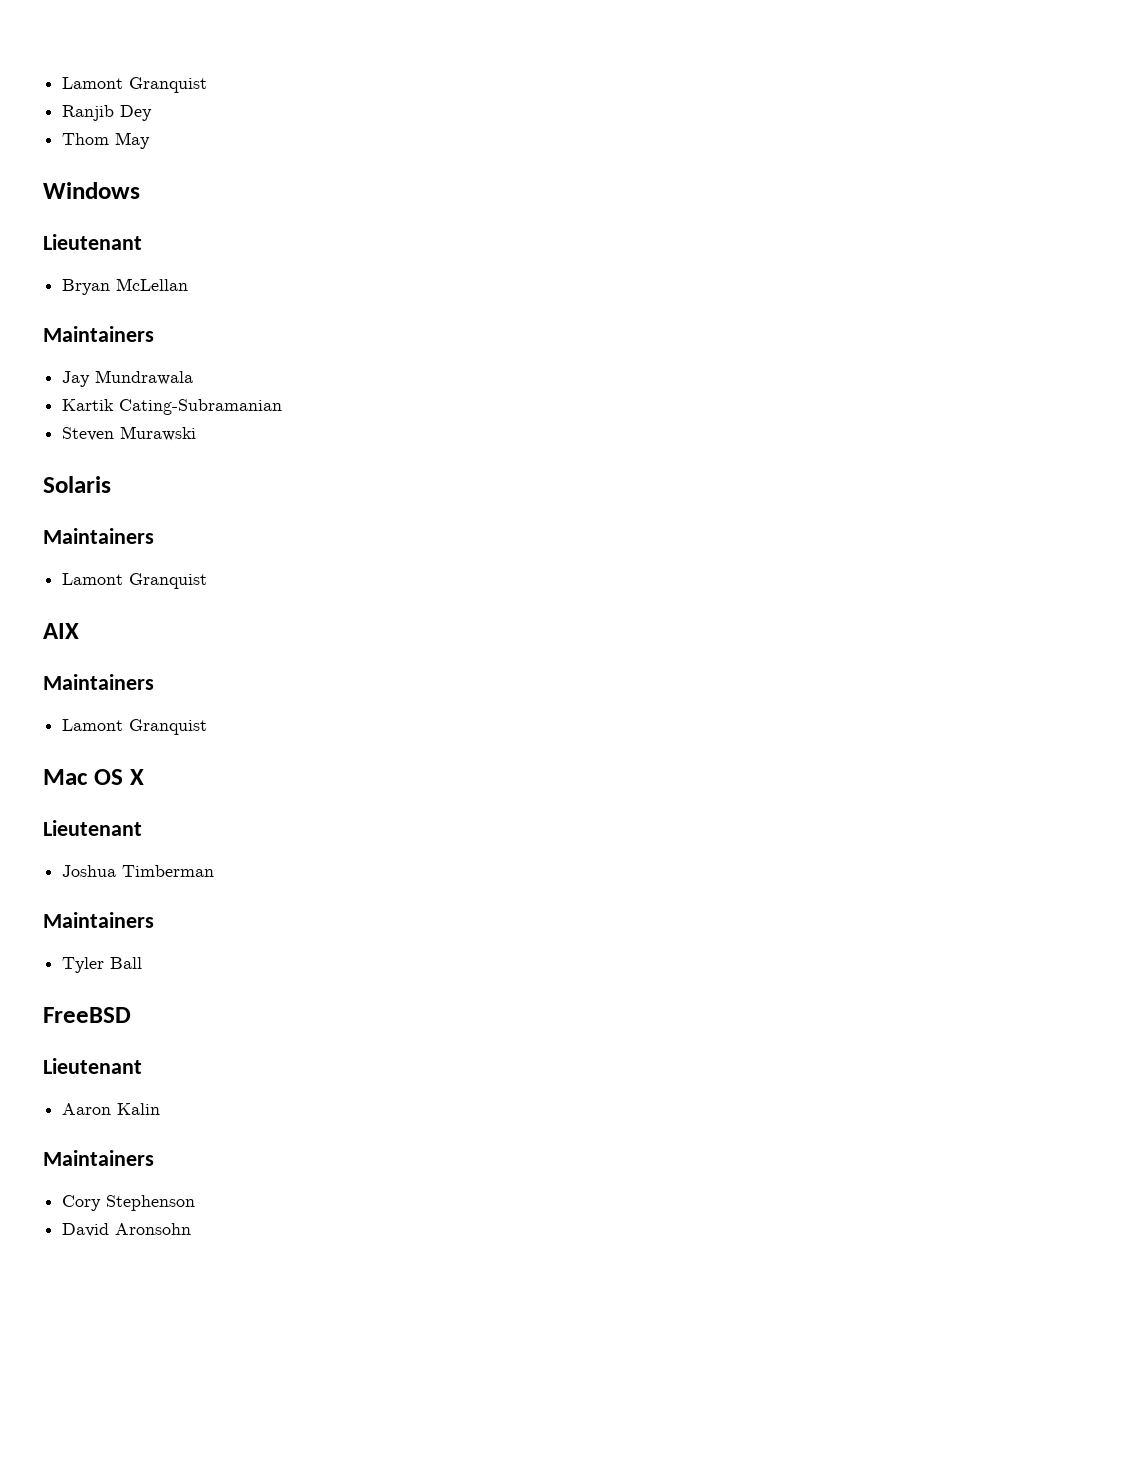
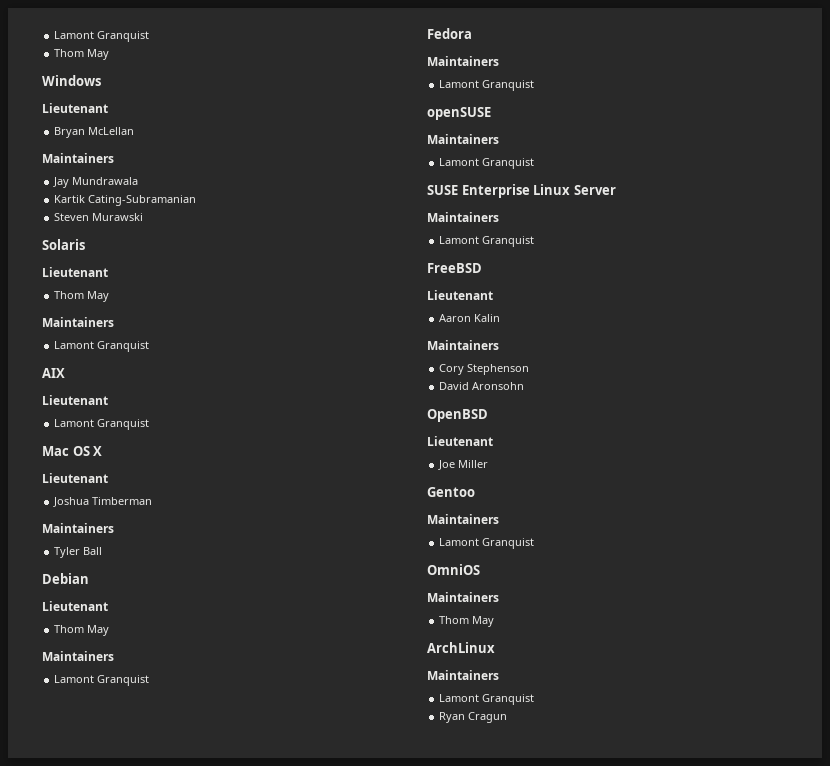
[62,77,208,93] [62,105,153,121] Lamont Granquist // Ranjib Dey -> [54,31,150,42] Lamont Granquist
(111, 484) none -> [42,267,108,277] [54,291,110,302] // Lieutenant // Thom May
[43,674,154,690] Maintainers -> [42,395,108,405] Lieutenant
(143, 963) none -> [42,573,89,584] [42,601,108,611] [54,625,110,636] [42,651,114,661] [54,675,150,686] [427,28,472,39] [427,56,499,66] [439,80,535,91] [427,107,491,120] [427,134,499,144] [439,158,535,169] [427,184,616,198] [427,212,499,222] [439,236,535,247] // Debian // Lieutenant // Thom May // Maintainers // Lamont Granquist // Fedora // Maintainers // Lamont Granquist // openSUSE // Maintainers // Lamont Granquist // SUSE Enterprise Linux Server // Maintainers // Lamont Granquist
(192, 1229) none -> [427,409,488,422] [427,436,493,446] [438,460,489,470] [427,487,475,497] [427,514,499,524] [439,538,535,549] [427,564,480,575] [427,592,499,602] [439,616,495,627] [427,642,495,653] [427,670,499,680] [439,694,535,705] [439,712,508,723] // OpenBSD // Lieutenant // Joe Miller // Gentoo // Maintainers // Lamont Granquist // OmniOS // Maintainers // Thom May // ArchLinux // Maintainers // Lamont Granquist // Ryan Cragun

